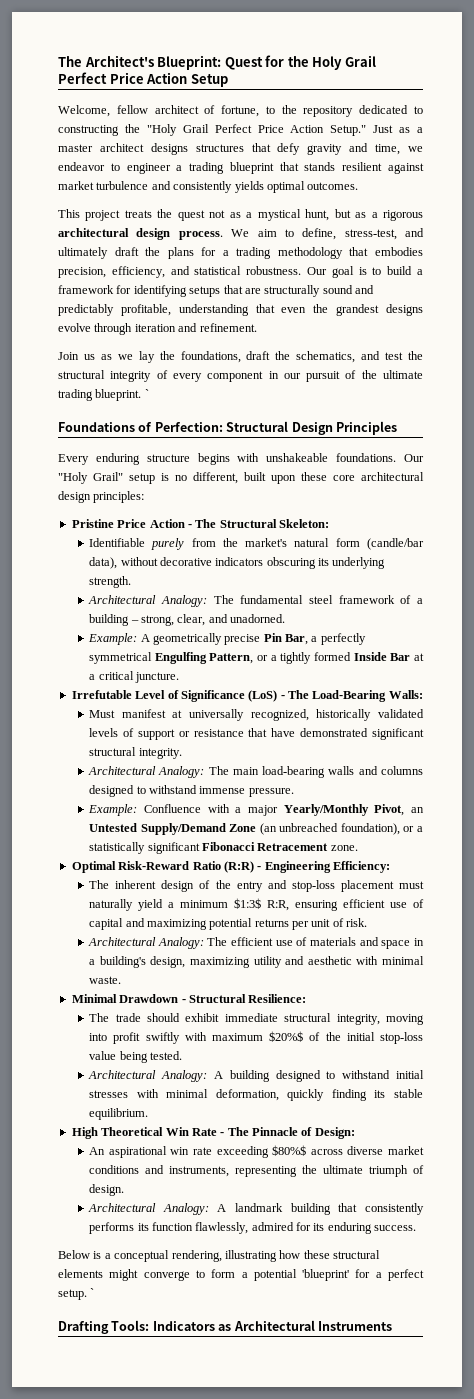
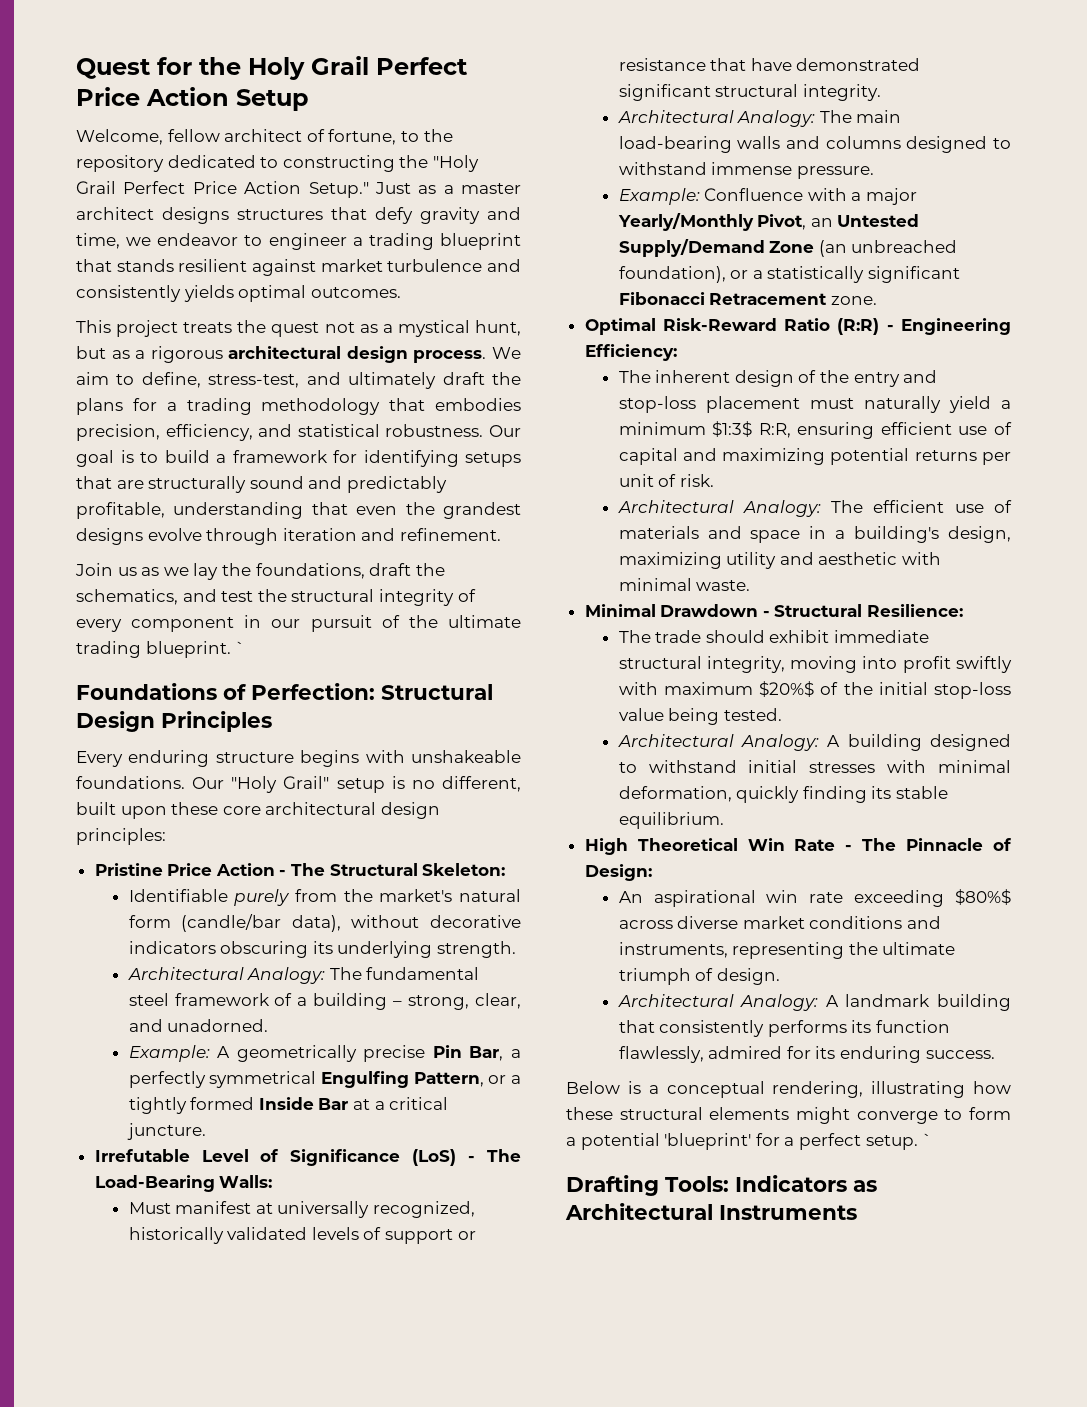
[58,55,222,70] The Architect's Blueprint: -> (76, 68) none

